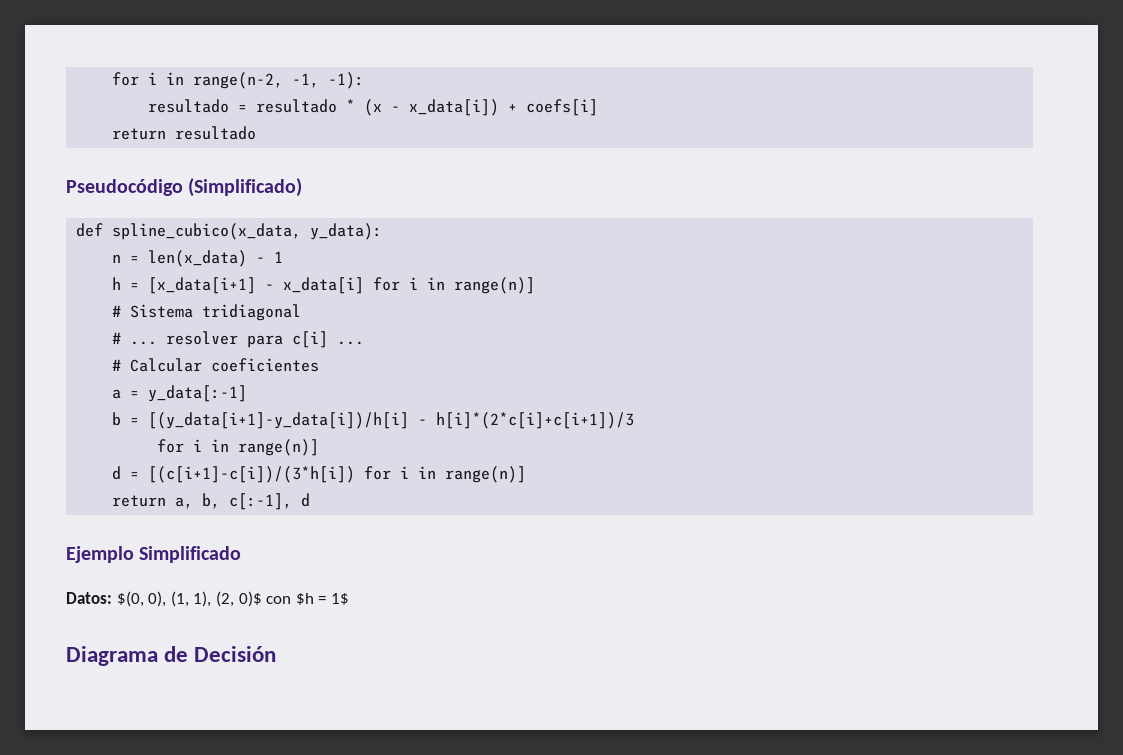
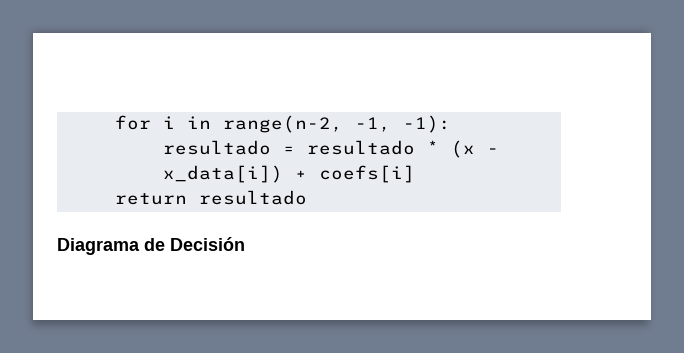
[66,178,303,197] [76,223,383,240] [112,250,284,267] [112,277,536,294] [112,304,302,321] [112,331,365,348] [112,358,320,372] [112,385,248,402] [112,412,635,429] [157,439,320,456] [112,466,527,483] [112,493,311,510] [66,546,242,563] [66,591,349,607] // Pseudocódigo (Simplificado) // def spline_cubico(x_data, y_data): // n = len(x_data) - 1 // h = [x_data[i+1] - x_data[i] for i in range(n)] // # Sistema tridiagonal // # ... resolver para c[i] ... // # Calcular coeficientes // a = y_data[:-1] // b = [(y_data[i+1]-y_data[i])/h[i] - h[i]*(2*c[i]+c[i+1])/3 // for i in range(n)] // d = [(c[i+1]-c[i])/(3*h[i]) for i in range(n)] // return a, b, c[:-1], d // Ejemplo Simplificado // Datos: $(0, 0), (1, 1), (2, 0)$ con $h = 1$ -> (307, 197) none

